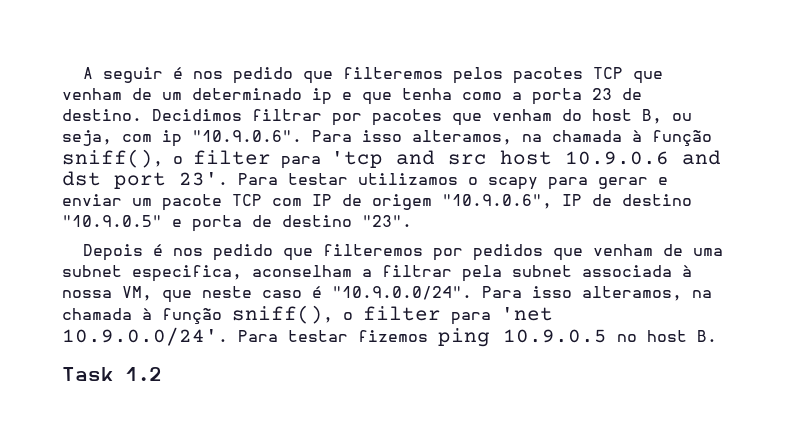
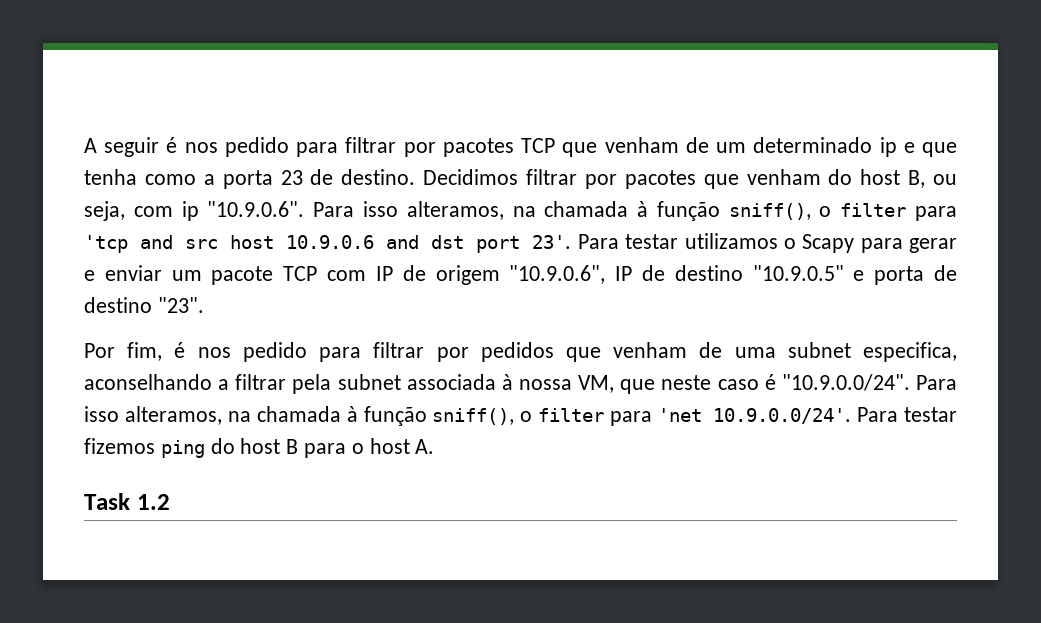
[303,67,504,84] que filteremos pelos -> [296,137,436,157] para filtrar por
[488,177,538,190] scapy -> [802,234,855,253] Scapy
[83,244,424,261] Depois é nos pedido que filteremos -> [84,342,425,362] Por fim, é nos pedido para filtrar
[252,265,352,277] aconselham -> [84,374,212,390] aconselhando
[503,329,717,343] 10.9.0.5 no host B. -> [210,438,435,458] do host B para o host A.

